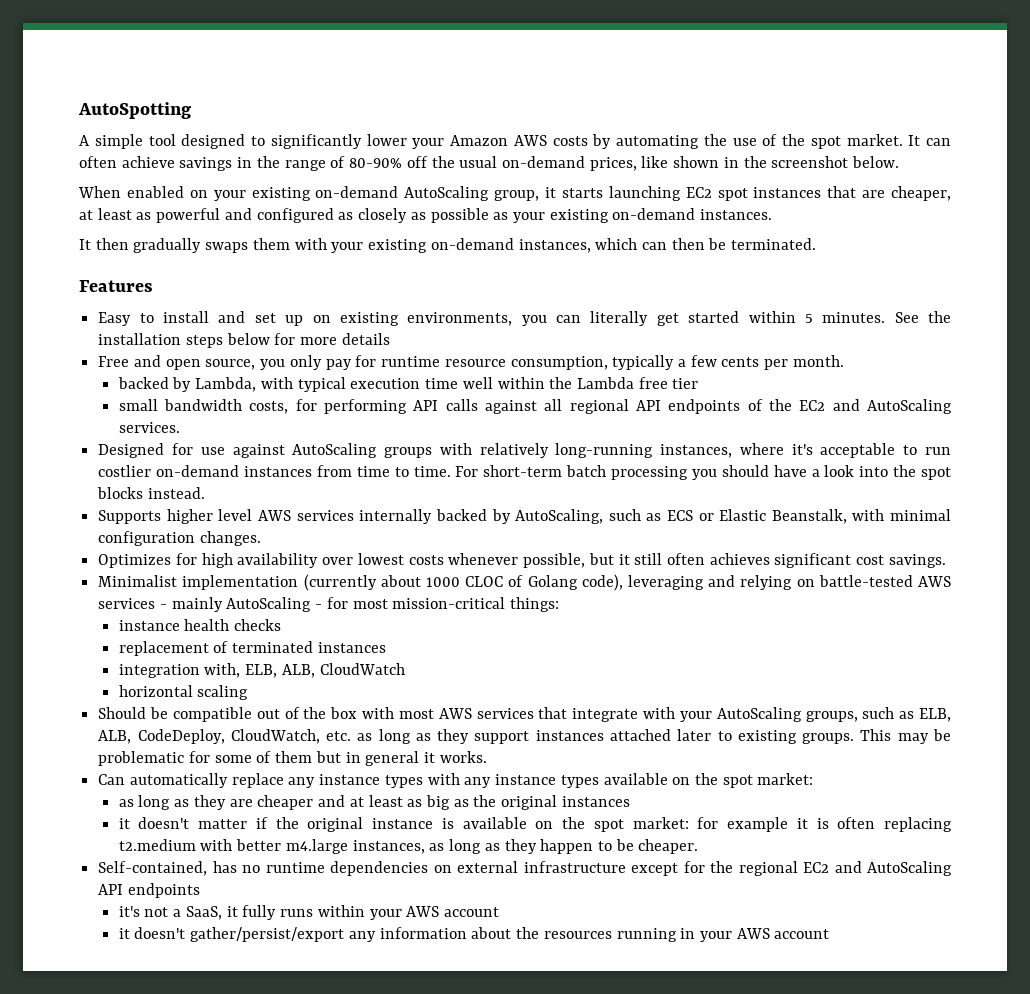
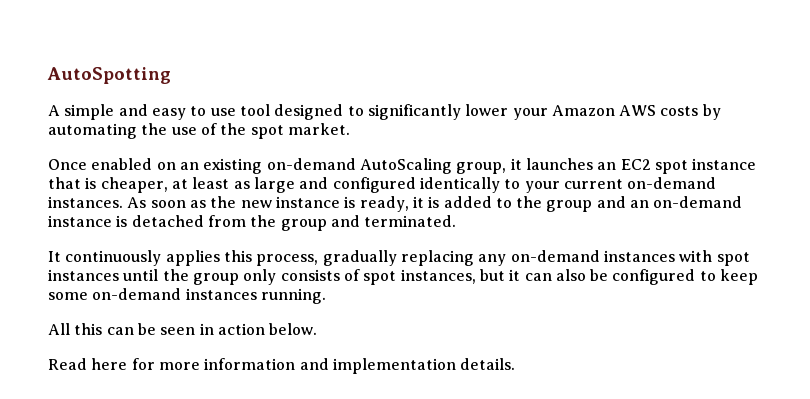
(143, 141) none -> [118,104,236,120] and easy to use
[908,135,951,146] [79,156,900,171] [78,186,121,198] It can often achieve savings in the range of 80-90% off the usual on-demand prices, like shown in the screenshot below. // When -> [48,159,87,170] // Once
[213,190,246,201] your -> [179,162,199,170] an
[561,186,886,201] starts launching EC2 spot instances that are -> [525,158,757,174] [48,177,97,189] launches an EC2 spot instance that is
[156,208,221,223] powerful -> [253,177,295,193] large
[338,208,773,223] [79,238,817,253] [79,280,153,292] [98,311,951,326] [98,333,390,348] [98,355,844,370] [117,377,699,392] [118,399,952,414] [118,422,180,433] [98,443,951,458] [98,465,951,480] [97,487,205,499] [98,509,951,524] [98,531,261,546] [98,553,946,568] [98,574,951,591] [98,597,560,612] [118,619,282,631] [118,641,386,656] [118,663,405,678] [118,685,249,700] [98,707,951,722] [98,729,951,744] [98,751,487,766] [98,773,814,788] [118,795,630,810] [118,817,953,832] [118,839,699,854] [98,861,953,876] [98,883,200,898] [118,905,499,920] [118,927,830,942] as closely as possible as your existing on-demand instances. // It then gradually swaps them with your existing on-demand instances, which can then be terminated. // Features // Easy to install and set up on existing environments, you can literally get started within 5 minutes. See the installation steps below for more details // Free and open source, you only pay for runtime resource consumption, typically a few cents per month. // backed by Lambda, with typical execution time well within the Lambda free tier // small bandwidth costs, for performing API calls against all regional API endpoints of the EC2 and AutoScaling services. // Designed for use against AutoScaling groups with relatively long-running instances, where it's acceptable to run costlier on-demand instances from time to time. For short-term batch processing you should have a look into the spot blocks instead. // Supports higher level AWS services internally backed by AutoScaling, such as ECS or Elastic Beanstalk, with minimal configuration changes. // Optimizes for high availability over lowest costs whenever possible, but it still often achieves significant cost savings. // Minimalist implementation (currently about 1000 CLOC of Golang code), leveraging and relying on battle-tested AWS services - mainly AutoScaling - for most mission-critical things: // instance health checks // replacement of terminated instances // integration with, ELB, ALB, CloudWatch // horizontal scaling // Should be compatible out of the box with most AWS services that integrate with your AutoScaling groups, such as ELB, ALB, CodeDeploy, CloudWatch, etc. as long as they support instances attached later to existing groups. This may be problematic for some of them but in general it works. // Can automatically replace any instance types with any instance types available on the spot market: // as long as they are cheaper and at least as big as the original instances // it doesn't matter if the original instance is available on the spot market: for example it is often replacing t2.medium with better m4.large instances, as long as they happen to be cheaper. // Self-contained, has no runtime dependencies on external infrastructure except for the regional EC2 and AutoScaling API endpoints // it's not a SaaS, it fully runs within your AWS account // it doesn't gather/persist/export any information about the resources running in your AWS account -> [419,177,717,193] [48,196,743,212] [48,215,457,231] [48,250,750,266] [48,269,759,285] [48,288,326,304] [48,323,318,335] [48,358,516,374] identically to your current on-demand instances. As soon as the new instance is ready, it is added to the group and an on-demand instance is detached from the group and terminated. // It continuously applies this process, gradually replacing any on-demand instances with spot instances until the group only consists of spot instances, but it can also be configured to keep some on-demand instances running. // All this can be seen in action below. // Read here for more information and implementation details.

